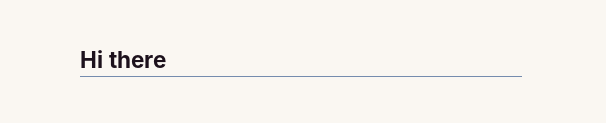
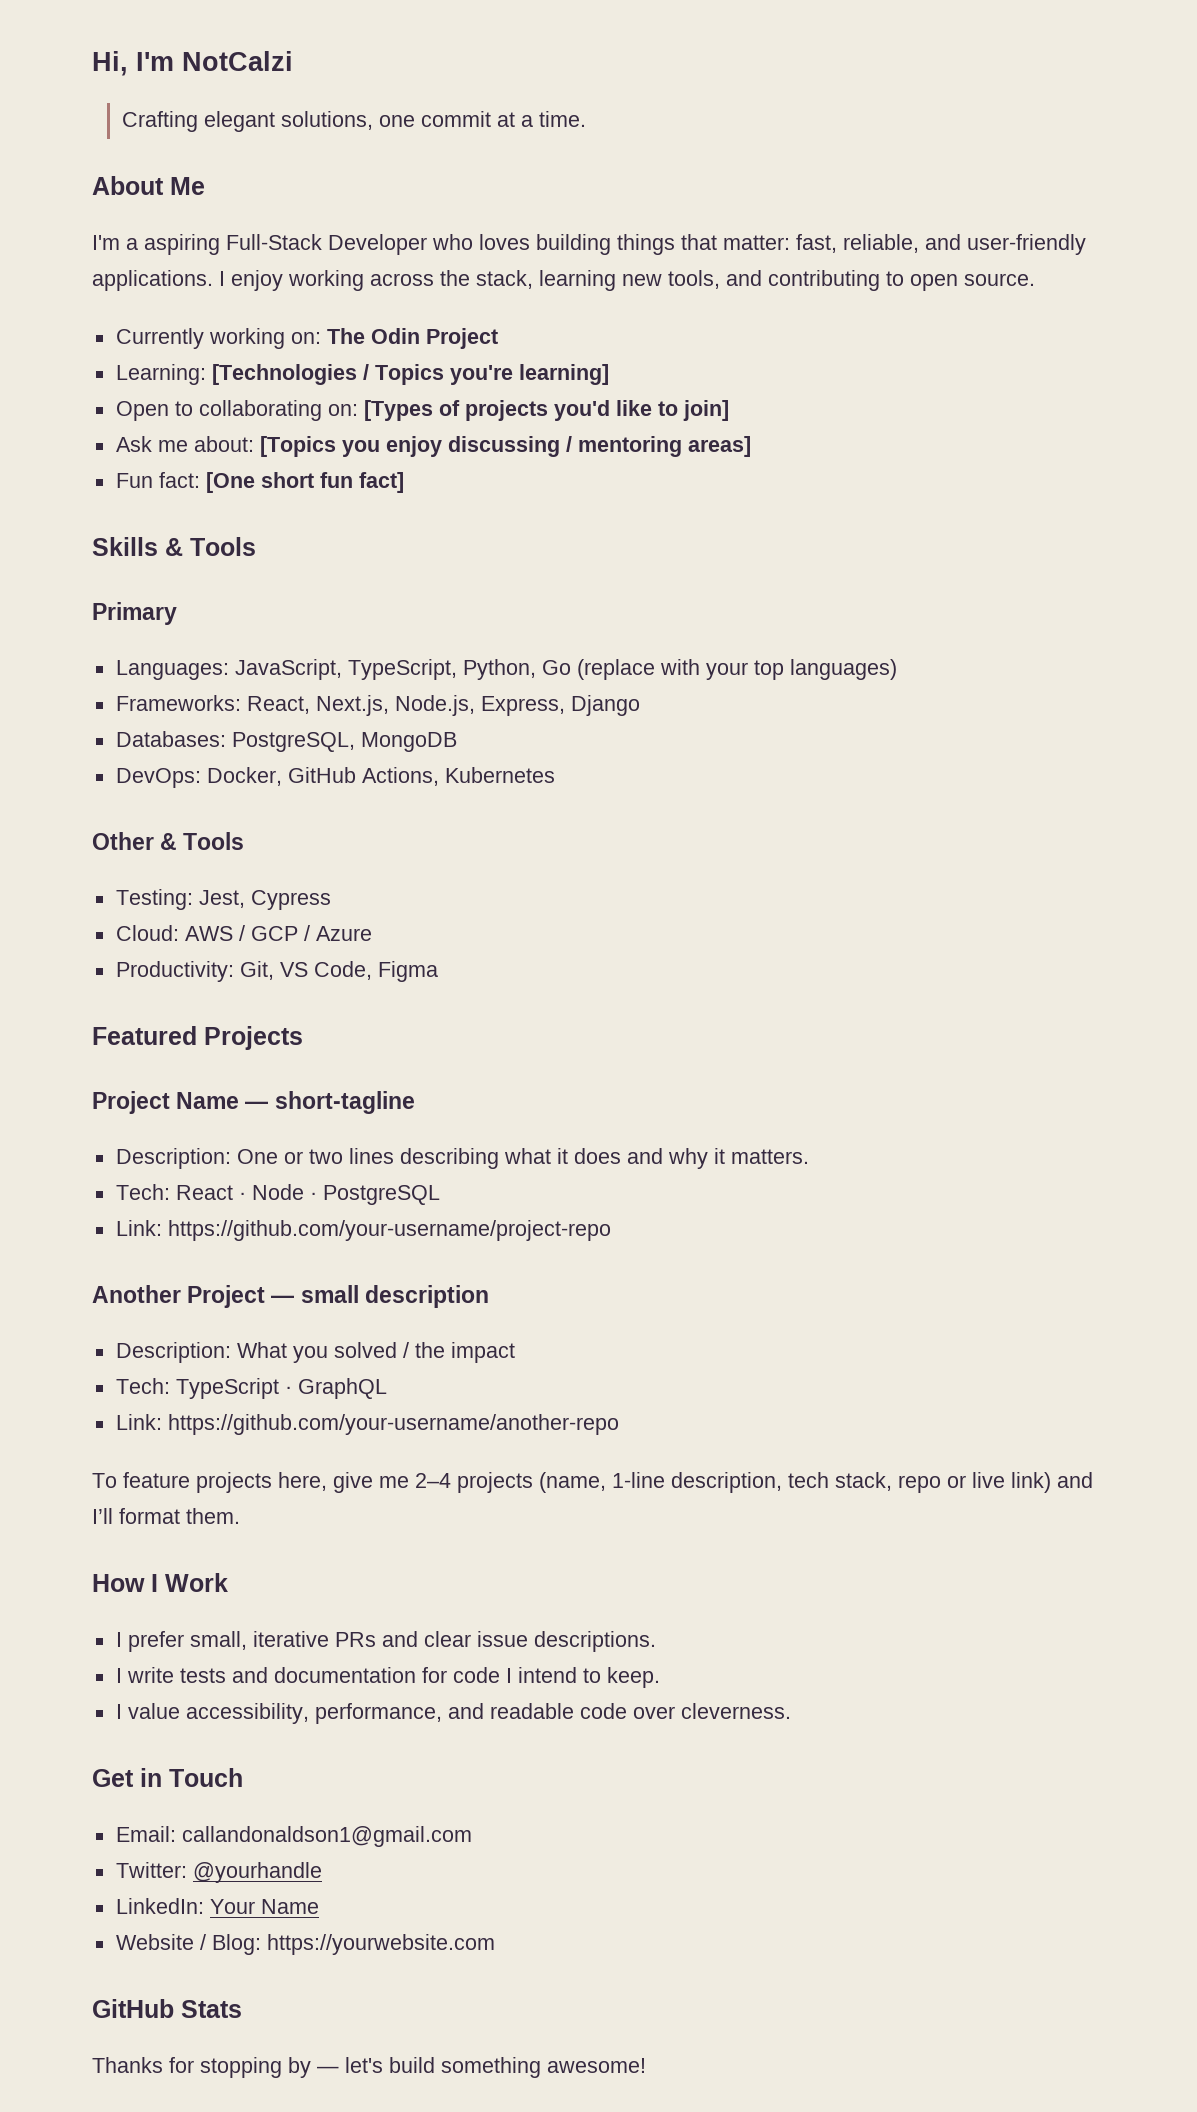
[80,50,167,68] Hi there -> [92,51,293,76] [121,111,586,132] [92,176,205,195] [92,234,1086,255] [92,270,1035,291] [115,328,498,349] [115,364,609,385] [115,400,729,421] [115,436,751,457] [115,472,404,493] [92,537,256,556] [92,602,177,625] [115,659,897,680] [115,695,640,716] [115,731,457,752] [115,767,555,788] [92,832,245,850] [115,889,331,910] [115,925,372,941] [115,961,438,982] [92,1026,303,1050] [92,1091,415,1114] [115,1148,809,1169] [115,1184,440,1205] [115,1220,611,1241] [92,1285,489,1308] [115,1342,515,1363] [115,1378,387,1399] [115,1414,619,1435] [92,1472,1093,1493] [92,1508,240,1524] [92,1573,228,1592] [115,1631,656,1652] [115,1667,660,1688] [115,1703,791,1724] [92,1768,243,1787] [115,1826,472,1847] [115,1862,322,1883] [115,1898,319,1914] [115,1934,495,1955] [92,1999,242,2018] [92,2057,646,2078] Hi, I'm NotCalzi // Crafting elegant solutions, one commit at a time. // About Me // I'm a aspiring Full-Stack Developer who loves building things that matter: fast, reliable, and user-friendly applications. I enjoy working across the stack, learning new tools, and contributing to open source. // Currently working on: The Odin Project // Learning: [Technologies / Topics you're learning] // Open to collaborating on: [Types of projects you'd like to join] // Ask me about: [Topics you enjoy discussing / mentoring areas] // Fun fact: [One short fun fact] // Skills & Tools // Primary // Languages: JavaScript, TypeScript, Python, Go (replace with your top languages) // Frameworks: React, Next.js, Node.js, Express, Django // Databases: PostgreSQL, MongoDB // DevOps: Docker, GitHub Actions, Kubernetes // Other & Tools // Testing: Jest, Cypress // Cloud: AWS / GCP / Azure // Productivity: Git, VS Code, Figma // Featured Projects // Project Name — short-tagline // Description: One or two lines describing what it does and why it matters. // Tech: React · Node · PostgreSQL // Link: https://github.com/your-username/project-repo // Another Project — small description // Description: What you solved / the impact // Tech: TypeScript · GraphQL // Link: https://github.com/your-username/another-repo // To feature projects here, give me 2–4 projects (name, 1-line description, tech stack, repo or live link) and I’ll format them. // How I Work // I prefer small, iterative PRs and clear issue descriptions. // I write tests and documentation for code I intend to keep. // I value accessibility, performance, and readable code over cleverness. // Get in Touch // Email: callandonaldson1@gmail.com // Twitter: @yourhandle // LinkedIn: Your Name // Website / Blog: https://yourwebsite.com // GitHub Stats // Thanks for stopping by — let's build something awesome!

